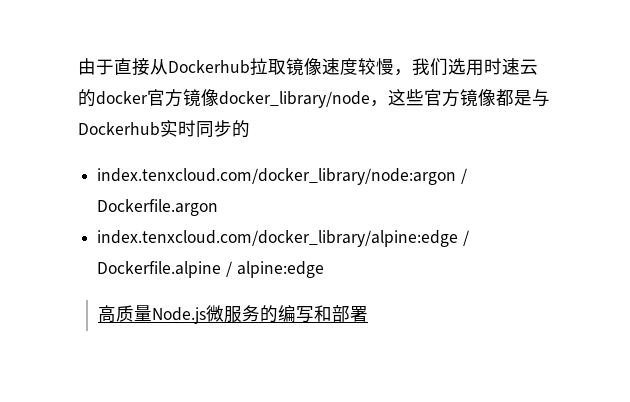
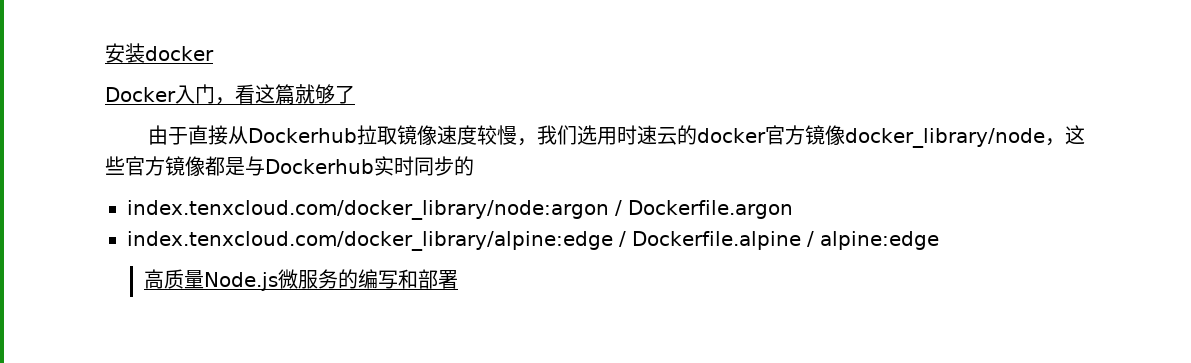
(78, 66) none -> [105,43,214,63] [105,84,355,105] 安装docker // Docker入门，看这篇就够了 //

